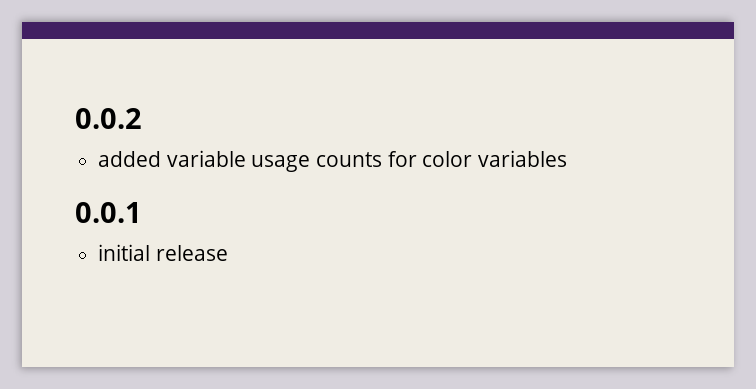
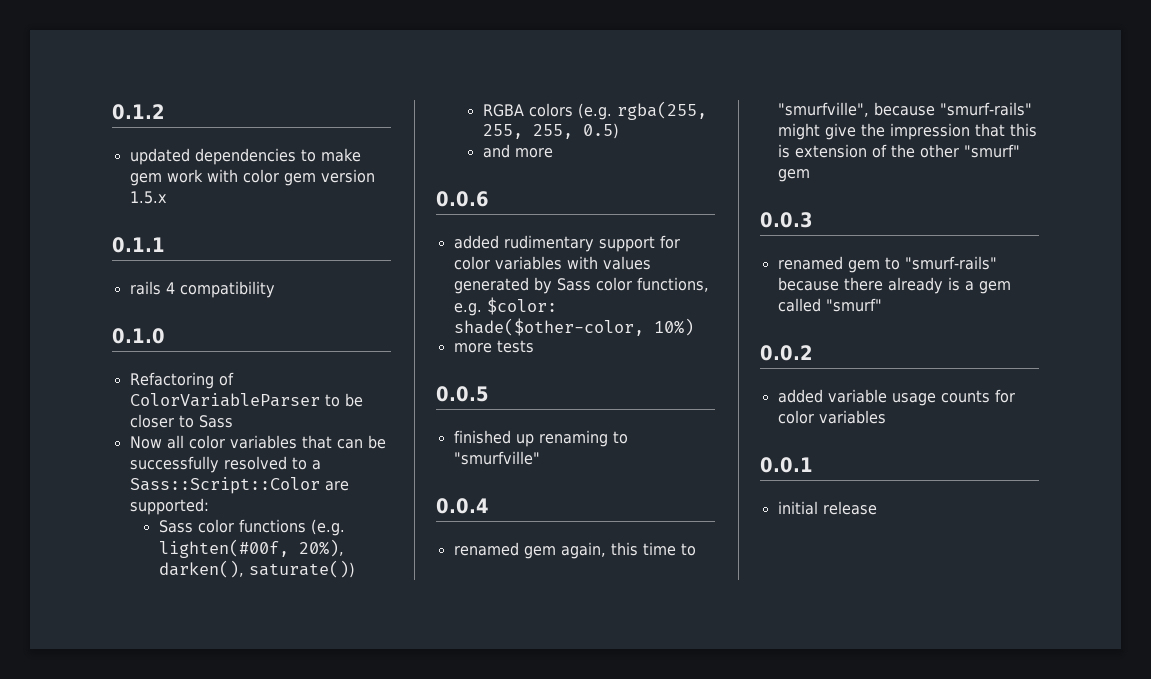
(75, 118) none -> [112,104,165,120] [129,148,361,165] [129,169,375,186] [129,191,167,204] [112,237,165,253] [129,281,275,298] [112,328,165,344] [129,372,234,389] [129,393,363,407] [129,414,233,428] [129,435,386,449] [129,456,321,473] [129,477,349,494] [129,498,209,515] [158,519,345,536] [158,539,344,558] [158,560,355,578] [482,101,707,120] [482,123,619,139] [482,144,553,158] [436,191,489,207] [453,235,680,252] [453,256,651,270] [453,277,709,294] [453,297,557,316] [453,318,694,336] [453,340,534,353] [436,386,489,402] [453,430,628,447] [453,451,540,465] [436,498,489,514] [453,542,696,559] [777,102,1032,117] [777,123,1037,140] [777,144,1020,158] [777,169,810,182] [760,212,813,228] [777,256,997,273] [777,277,1011,294] [777,298,882,312] 0.1.2 // updated dependencies to make gem work with color gem version 1.5.x // 0.1.1 // rails 4 compatibility // 0.1.0 // Refactoring of ColorVariableParser to be closer to Sass // Now all color variables that can be successfully resolved to a Sass::Script::Color are supported: // Sass color functions (e.g. lighten(#00f, 20%), darken(), saturate()) // RGBA colors (e.g. rgba(255, 255, 255, 0.5) // and more // 0.0.6 // added rudimentary support for color variables with values generated by Sass color functions, e.g. $color: shade($other-color, 10%) // more tests // 0.0.5 // finished up renaming to "smurfville" // 0.0.4 // renamed gem again, this time to "smurfville", because "smurf-rails" might give the impression that this is extension of the other "smurf" gem // 0.0.3 // renamed gem to "smurf-rails" because there already is a gem called "smurf" //

